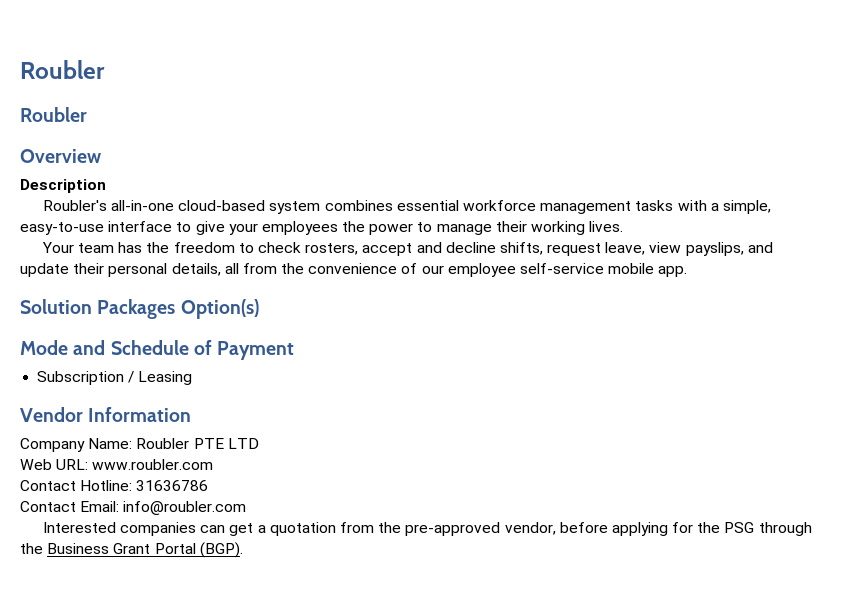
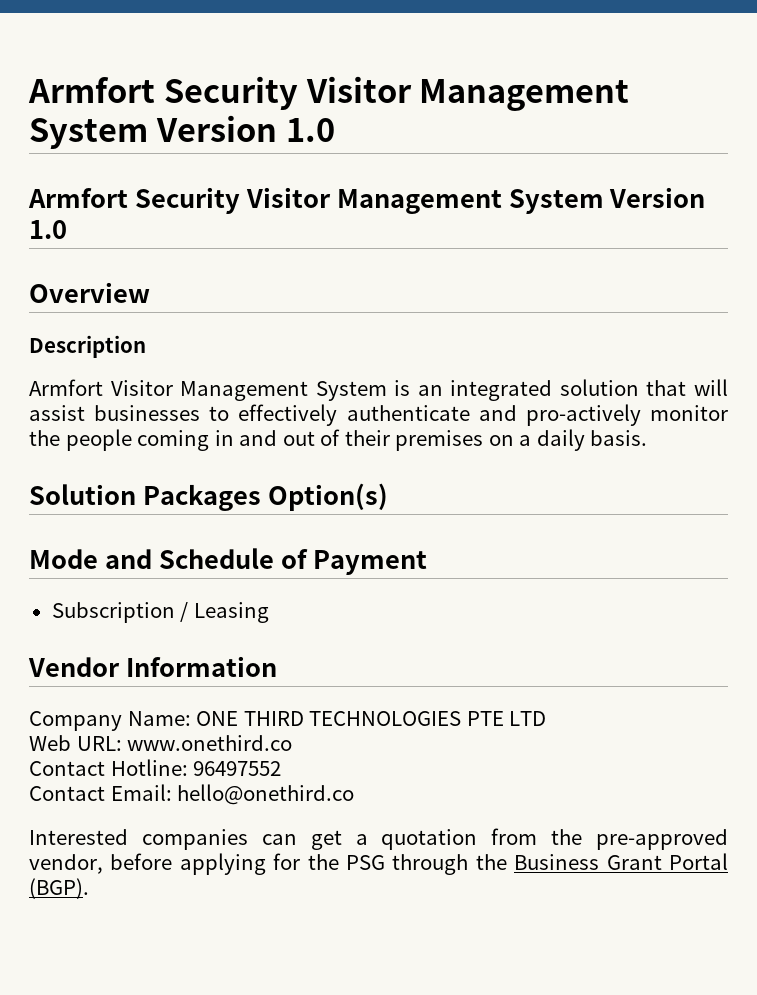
[20,60,105,79] [20,107,87,122] [20,149,101,163] [20,179,106,193] [42,200,771,214] [20,221,624,235] [41,242,773,256] [20,263,688,277] Roubler // Roubler // Overview // Description // Roubler's all-in-one cloud-based system combines essential workforce management tasks with a simple, easy-to-use interface to give your employees the power to manage their working lives. // Your team has the freedom to check rosters, accept and decline shifts, request leave, view payslips, and update their personal details, all from the convenience of our employee self-service mobile app. -> [28,76,630,111] [29,115,335,149] [28,187,706,214] [29,220,67,239] [29,282,150,303] [29,335,146,358] [29,379,728,401] [29,404,728,426] [29,429,648,451] Armfort Security Visitor Management System Version 1.0 // Armfort Security Visitor Management System Version 1.0 // Overview // Description // Armfort Visitor Management System is an integrated solution that will assist businesses to effectively authenticate and pro-actively monitor the people coming in and out of their premises on a daily basis.
[136,438,190,449] Roubler -> [196,711,462,726] ONE THIRD TECHNOLOGIES
[92,459,214,470] www.roubler.com -> [127,735,293,751] www.onethird.co
[136,480,209,491] 31636786 -> [193,761,282,776] 96497552
[123,501,247,515] info@roubler.com -> [177,784,355,805] hello@onethird.co

